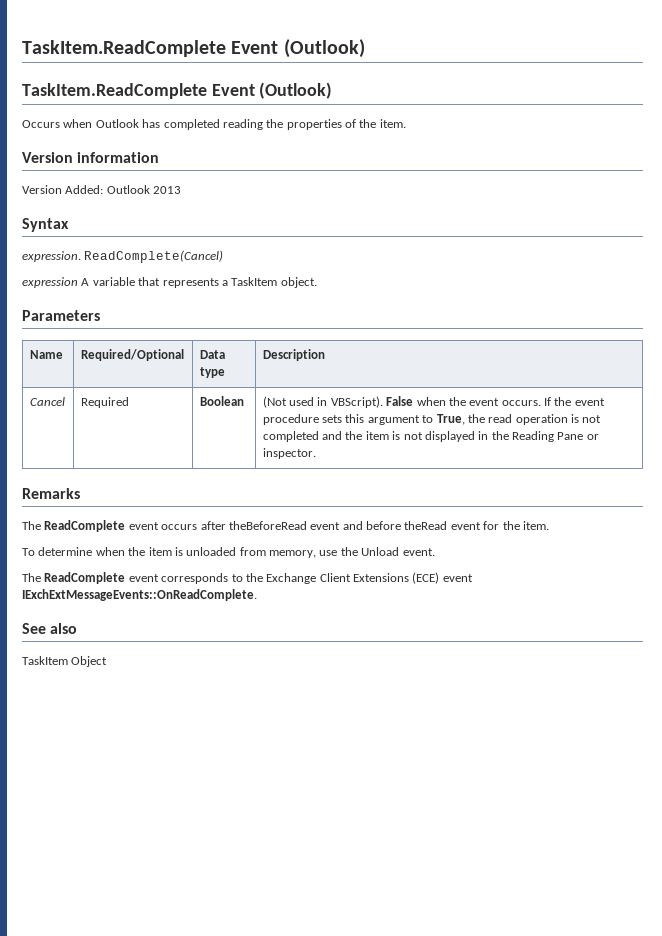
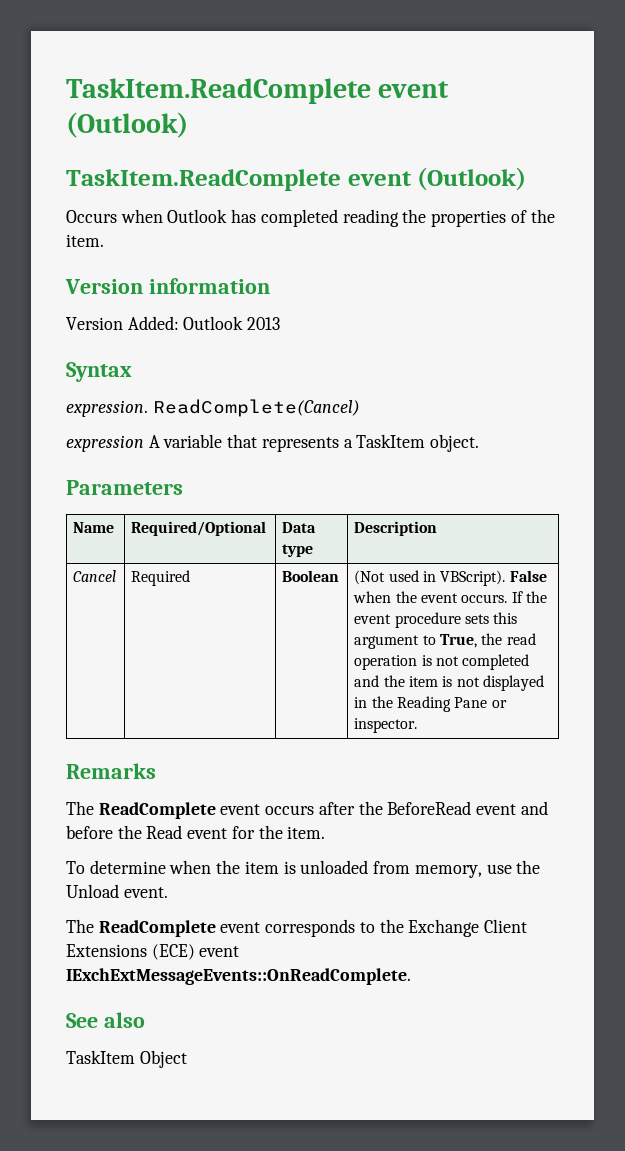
[22,40,279,57] TaskItem.ReadComplete Event -> [66,78,450,104] TaskItem.ReadComplete event
[211,84,255,96] Event -> [347,171,412,186] event
[228,521,307,530] theBeforeRead -> [358,801,472,815] the BeforeRead
[404,521,448,530] theRead -> [117,825,183,839] the Read

